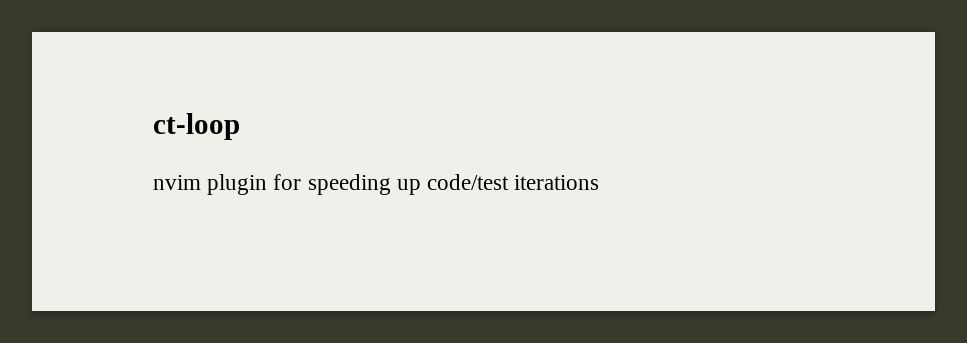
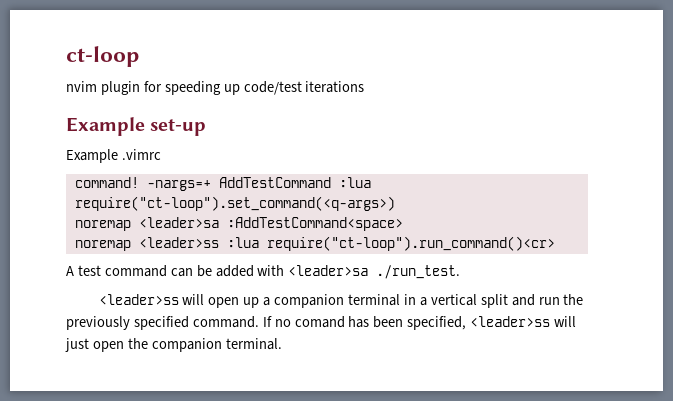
(600, 182) none -> [66,117,207,136] [66,149,161,163] [74,177,371,191] [74,196,395,211] [74,217,403,231] [74,236,555,251] [66,265,461,279] [98,294,584,308] [66,316,577,330] [65,338,282,352] // Example set-up // Example .vimrc // command! -nargs=+ AddTestCommand :lua require("ct-loop").set_command(<q-args>) // noremap <leader>sa :AddTestCommand<space> // noremap <leader>ss :lua require("ct-loop").run_command()<cr> // A test command can be added with <leader>sa ./run_test. // <leader>ss will open up a companion terminal in a vertical split and run the previously specified command. If no comand has been specified, <leader>ss will just open the companion terminal.

